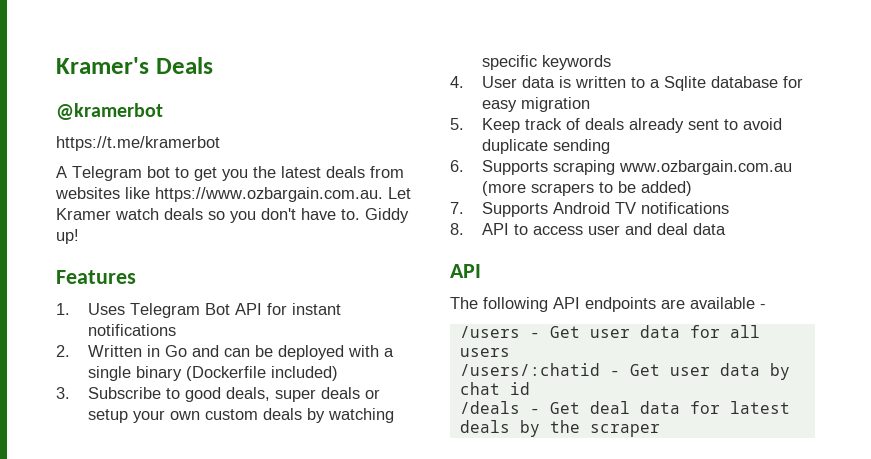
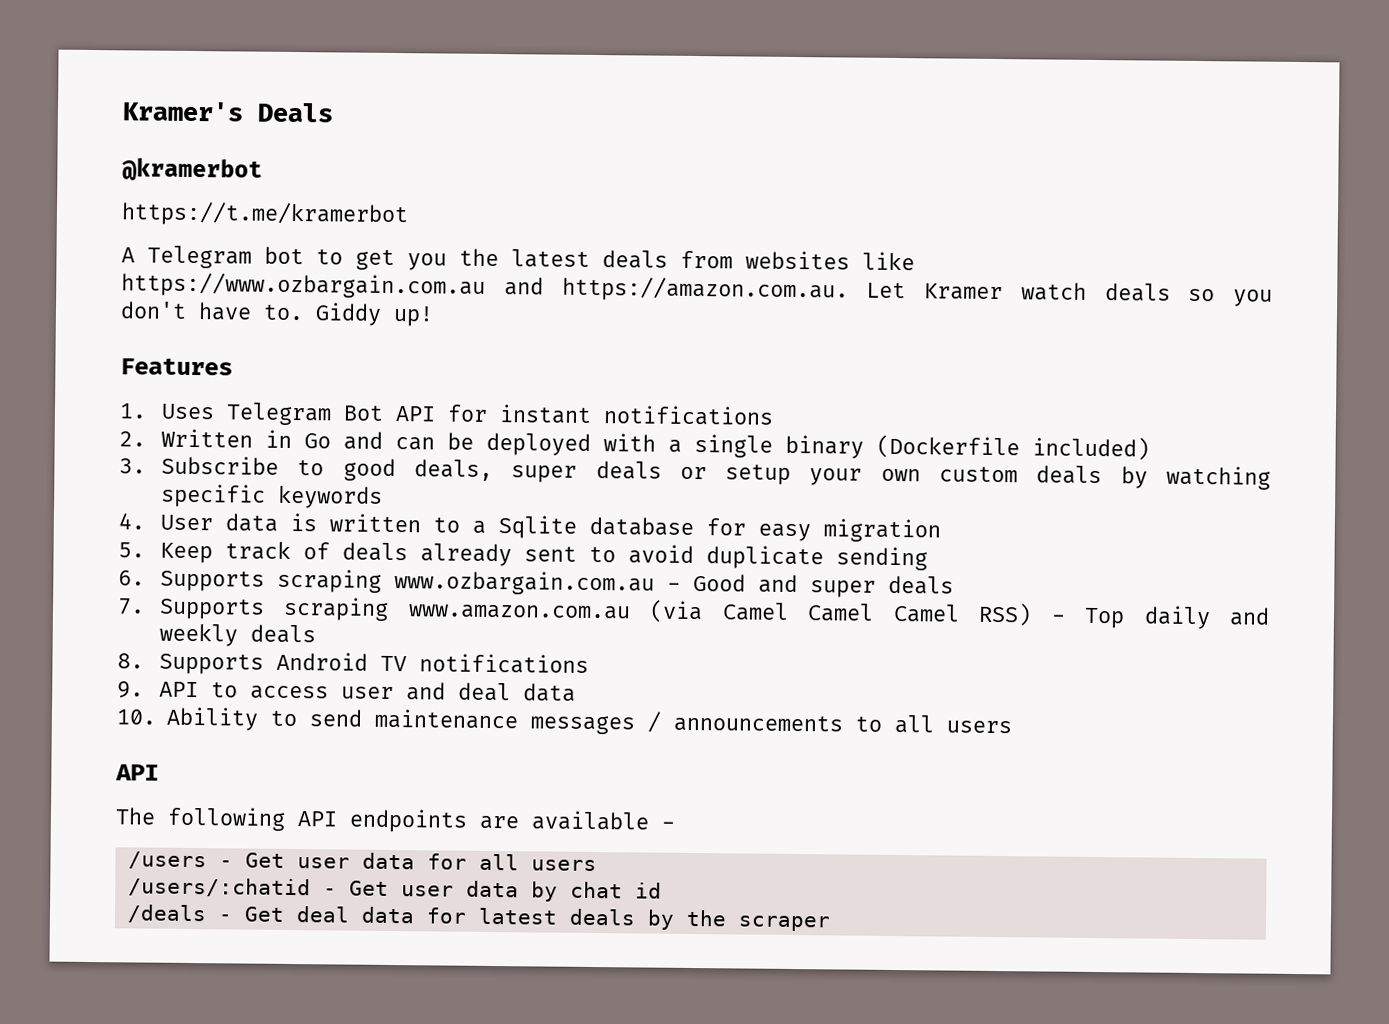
[155,187,383,202] https://www.ozbargain.com.au. -> [121,272,849,303] https://www.ozbargain.com.au and https://amazon.com.au.
[481,181,692,196] [450,202,464,214] (more scrapers to be added) // 7. -> [666,573,954,598] [117,596,1270,630] [158,623,316,647] [117,653,144,669] - Good and super deals // 7. Supports scraping www.amazon.com.au (via Camel Camel Camel RSS) - Top daily and weekly deals // 8.
[450,223,464,235] 8. -> [117,681,144,699] 9.
(726, 229) none -> [116,706,1012,735] // 10. Ability to send maintenance messages / announcements to all users

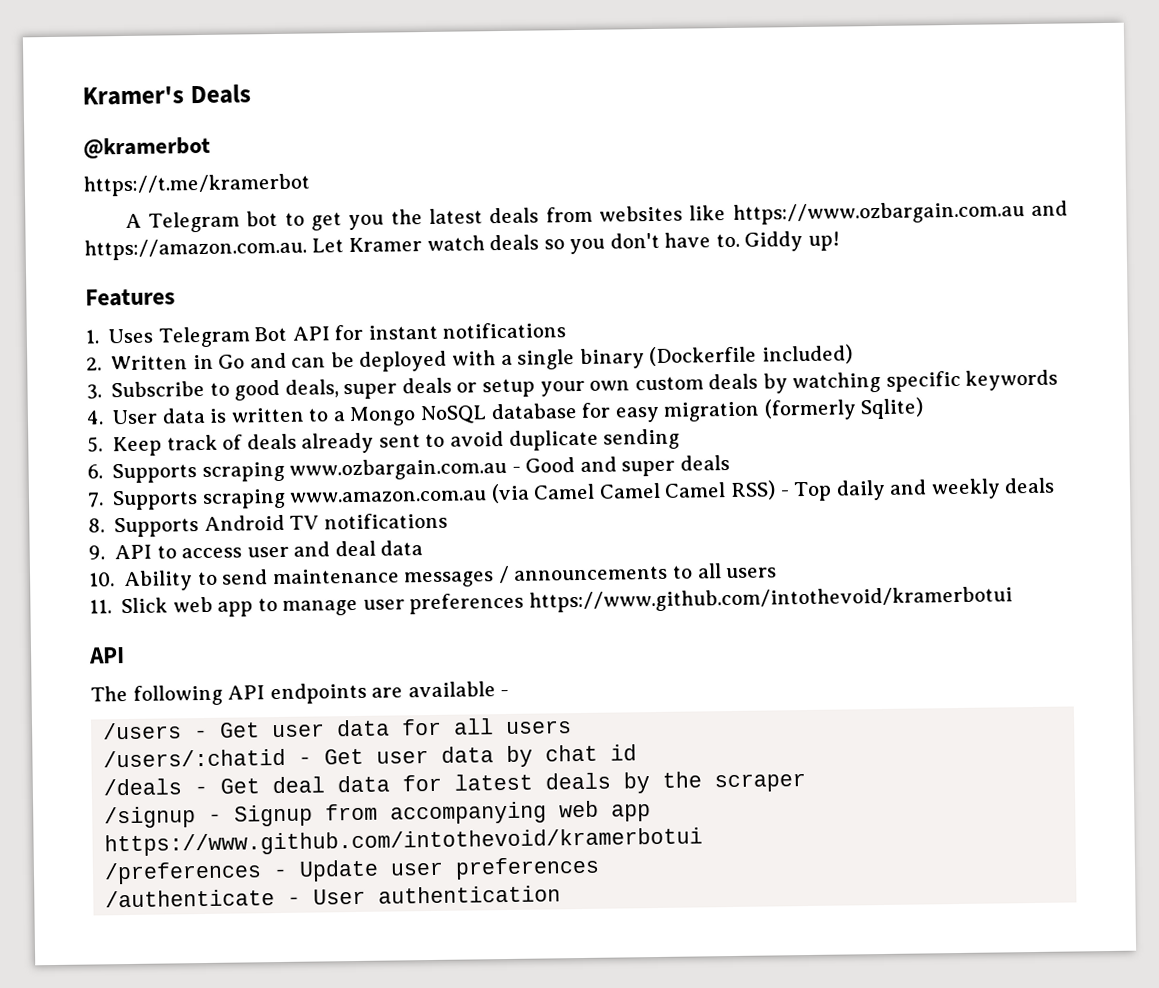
[497,515,577,539] Sqlite -> [349,405,487,427] Mongo NoSQL
(941, 530) none -> [763,397,925,421] (formerly Sqlite)
(1012, 727) none -> [89,586,1013,617] // 11. Slick web app to manage user preferences https://www.github.com/intothevoid/kramerbotui
(830, 923) none -> [104,800,652,829] [104,827,704,857] [104,856,601,885] [105,885,562,908] // /signup - Signup from accompanying web app https://www.github.com/intothevoid/kramerbotui // /preferences - Update user preferences // /authenticate - User authentication

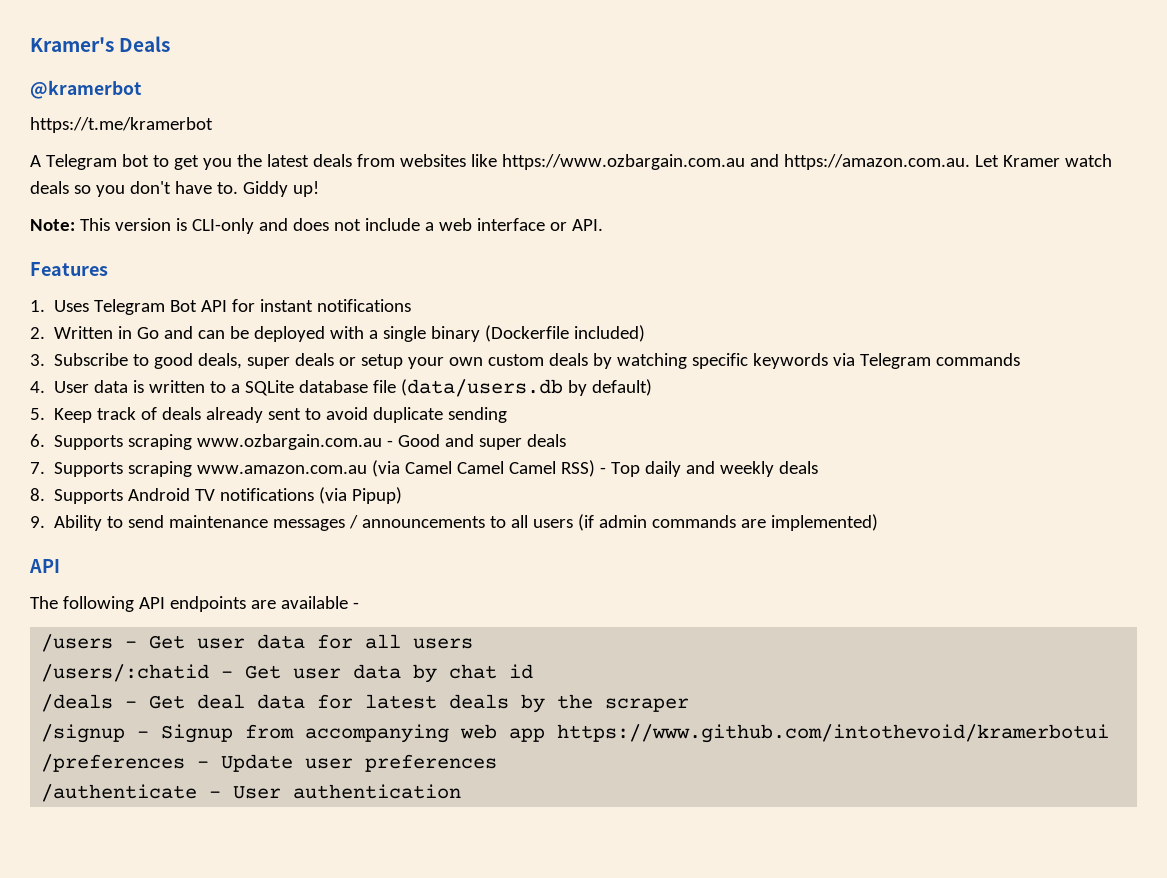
(840, 241) none -> [30,218,603,234] // Note: This version is CLI-only and does not include a web interface or API.
(1059, 380) none -> [833,353,1021,369] via Telegram commands
[349,397,925,427] Mongo NoSQL database for easy migration (formerly Sqlite) -> [245,379,653,397] SQLite database file (data/users.db by default)
[88,540,424,560] [88,572,115,587] // 9. API to access user and deal data // 10. -> [319,487,403,504] [30,516,45,528] (via Pipup) // 9.
[89,586,1013,617] // 11. Slick web app to manage user preferences https://www.github.com/intothevoid/kramerbotui -> [578,514,879,531] (if admin commands are implemented)

